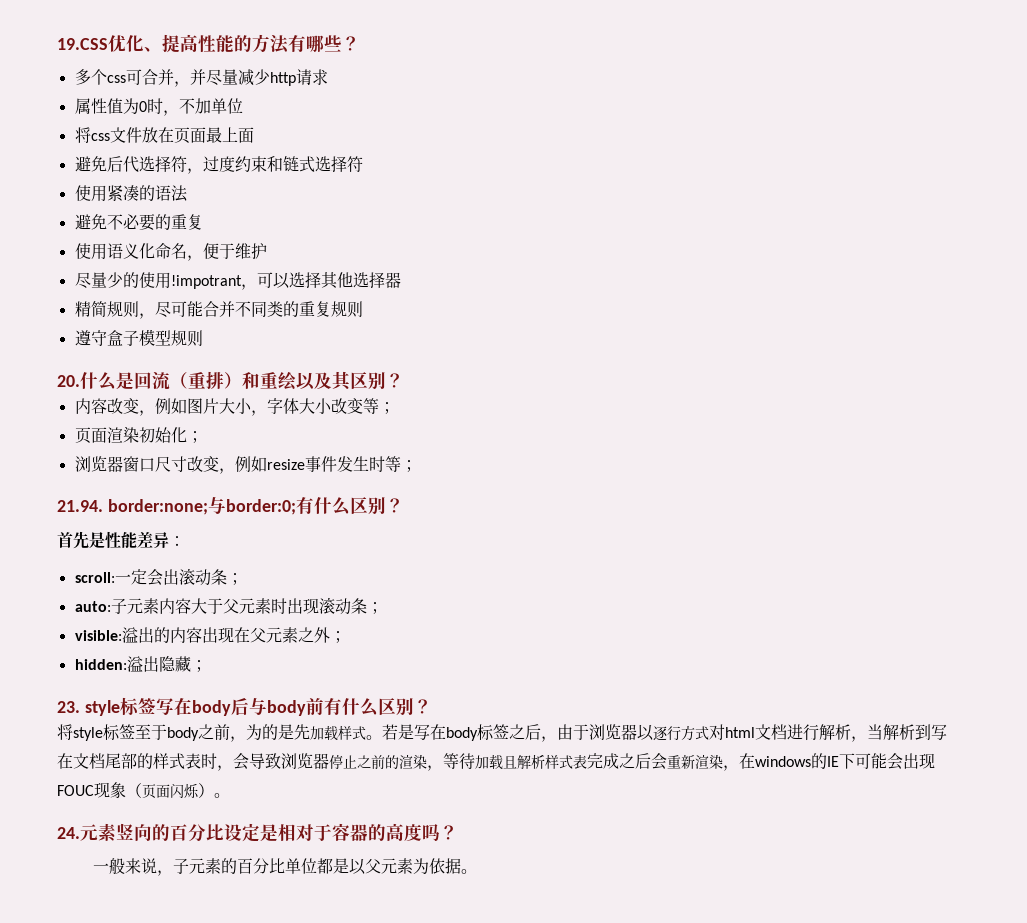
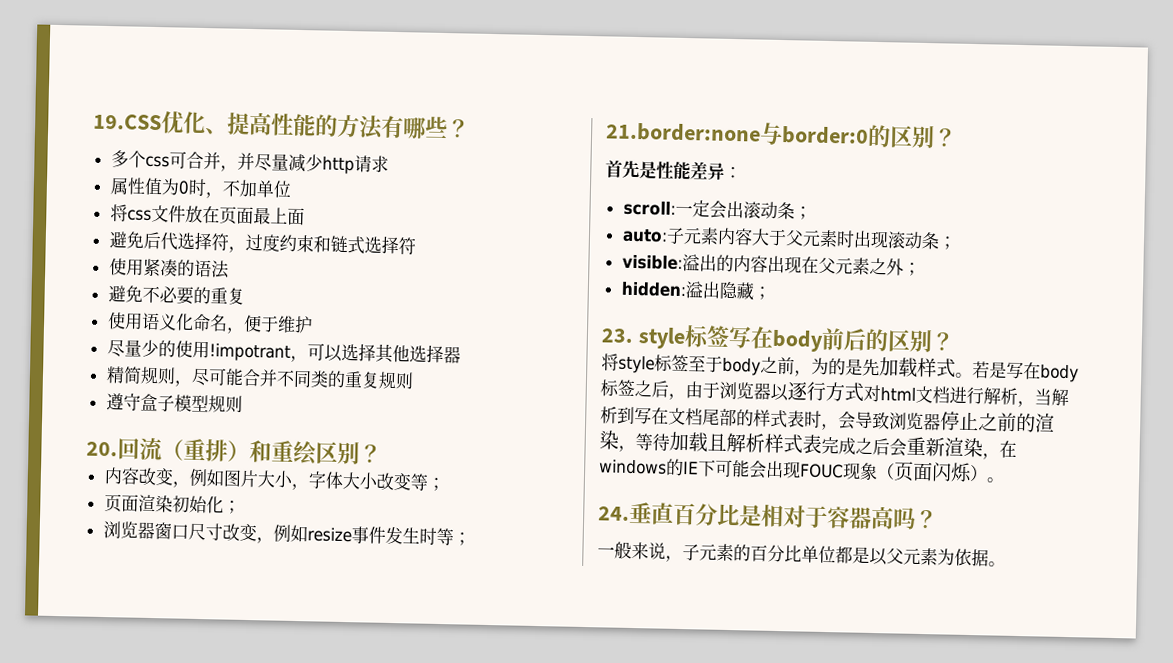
[80,372,134,390] 什么是 -> (118, 449) none
[296,371,352,391] 以及其 -> (317, 453) none
[57,497,351,515] 21.94. border:none;与border:0;有什么 -> [605,122,891,148] 21.border:none与border:0的
[230,698,379,716] 后与body前有什么 -> [820,327,889,352] 前后的
[80,823,260,842] 元素竖向的百分比设定 -> [629,501,740,527] 垂直百分比
[368,823,422,841] 的高度 -> [870,505,894,530] 高

